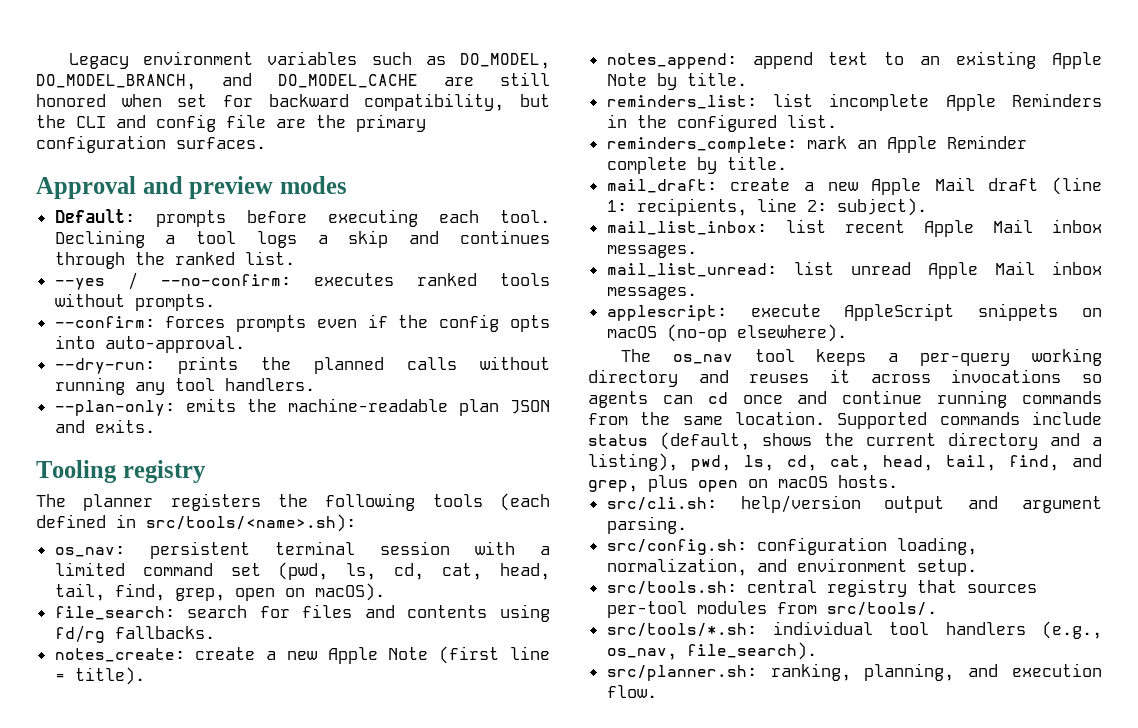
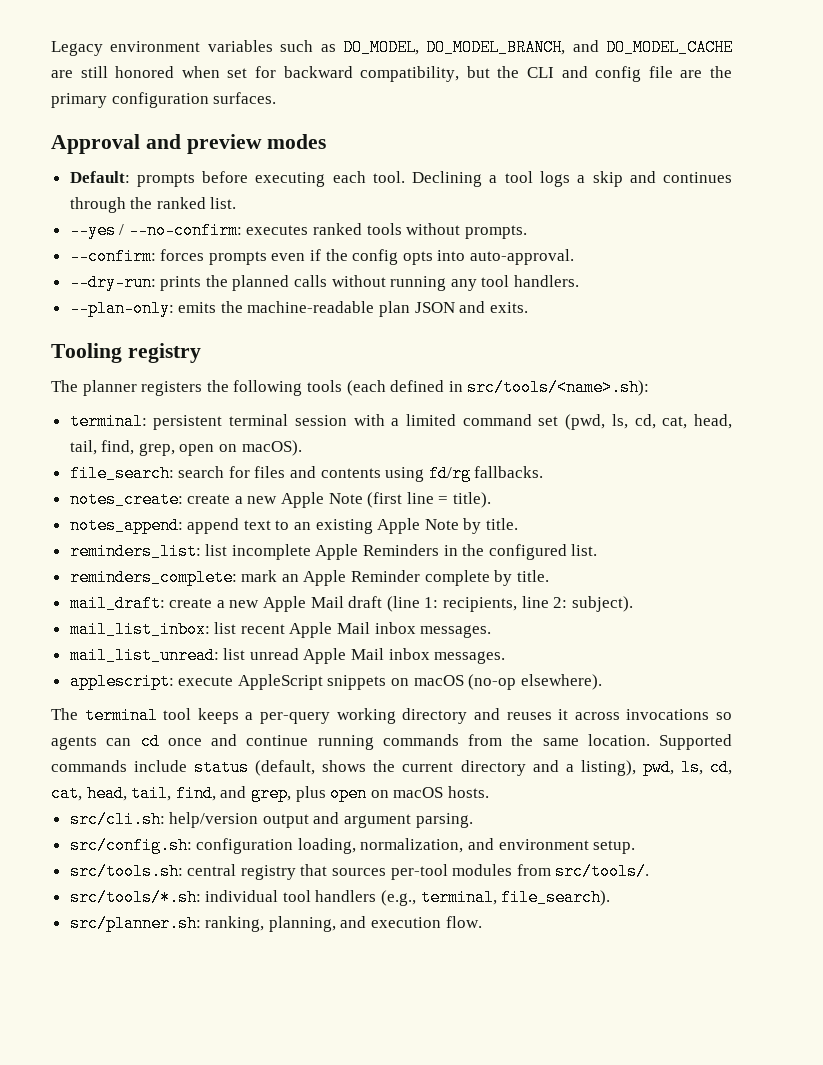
[54,546,125,557] os_nav: -> [69,413,147,430] terminal:
[672,354,733,364] os_nav -> [84,707,158,724] terminal
[606,648,677,660] os_nav, -> [420,889,497,906] terminal,

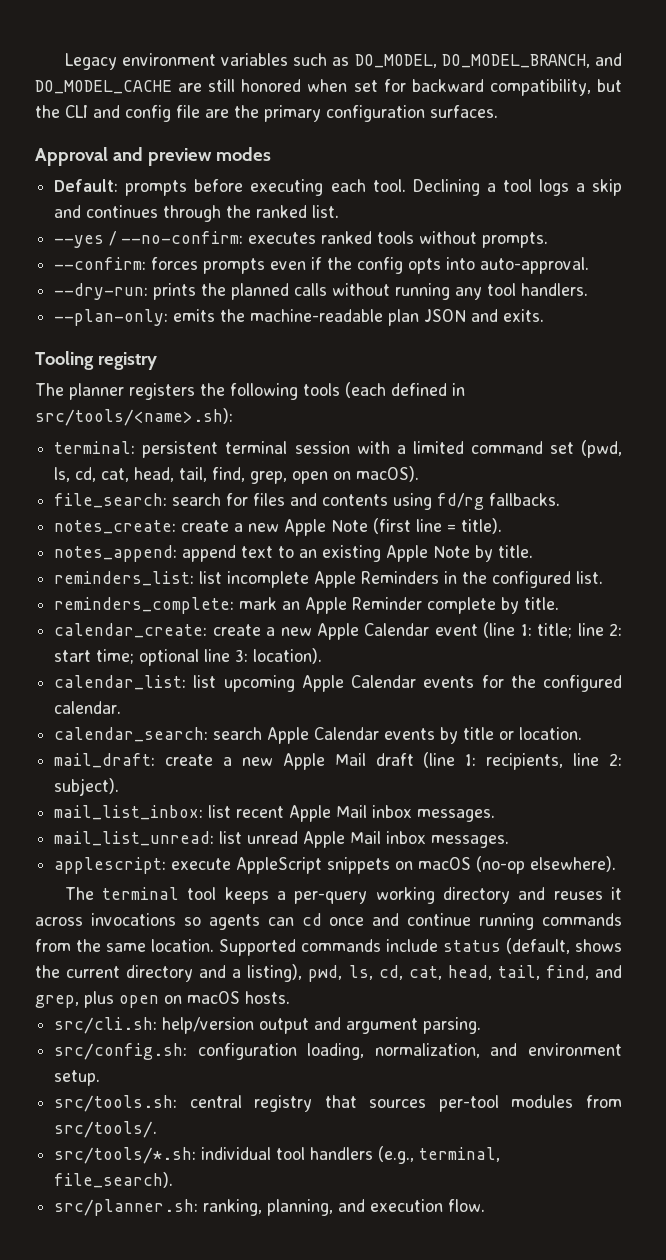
(549, 576) none -> [54,622,622,640] [54,648,323,666] [54,675,622,692] [54,701,122,714] [54,727,583,744] // calendar_create: create a new Apple Calendar event (line 1: title; line 2: start time; optional line 3: location). // calendar_list: list upcoming Apple Calendar events for the configured calendar. // calendar_search: search Apple Calendar events by title or location.

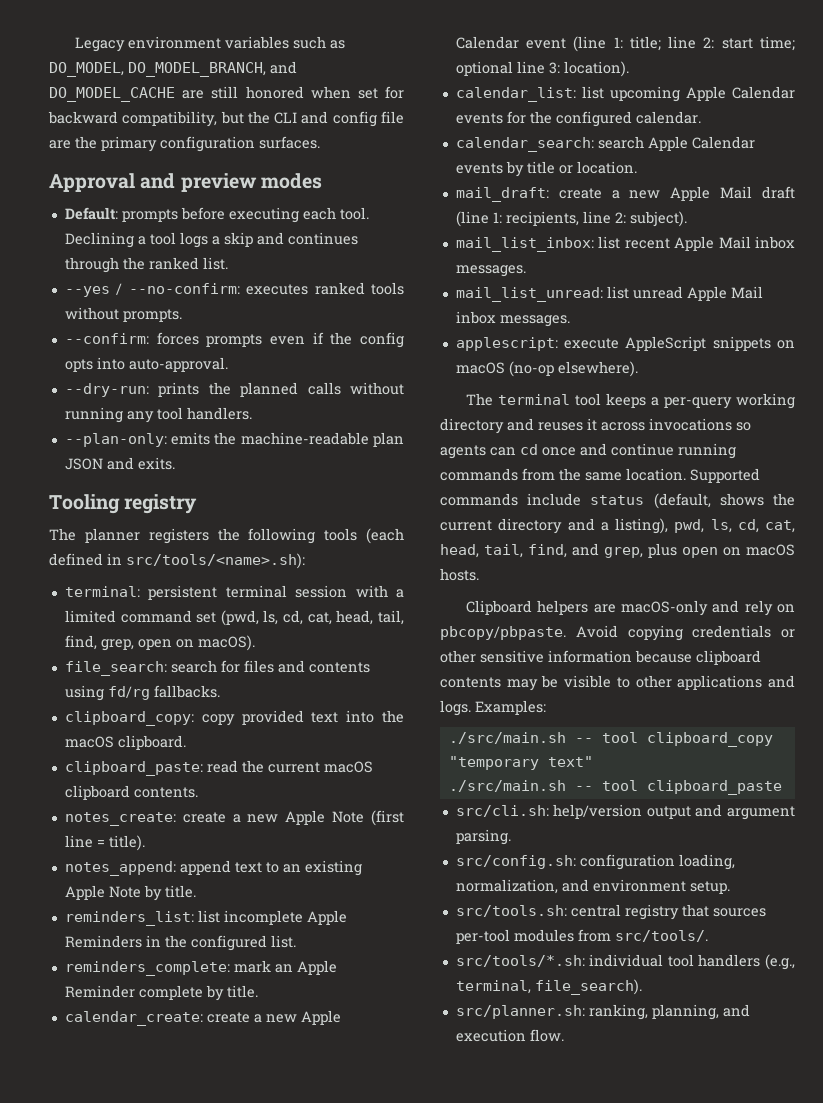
(561, 499) none -> [64,710,404,726] [64,735,186,750] [64,760,373,776] [64,785,198,800] // clipboard_copy: copy provided text into the macOS clipboard. // clipboard_paste: read the current macOS clipboard contents.
(290, 997) none -> [466,600,795,616] [440,625,795,641] [440,650,761,665] [440,675,795,691] [440,700,546,716] [448,732,773,747] [448,756,593,770] [448,780,782,795] // Clipboard helpers are macOS-only and rely on pbcopy/pbpaste. Avoid copying credentials or other sensitive information because clipboard contents may be visible to other applications and logs. Examples: // ./src/main.sh -- tool clipboard_copy "temporary text" // ./src/main.sh -- tool clipboard_paste

